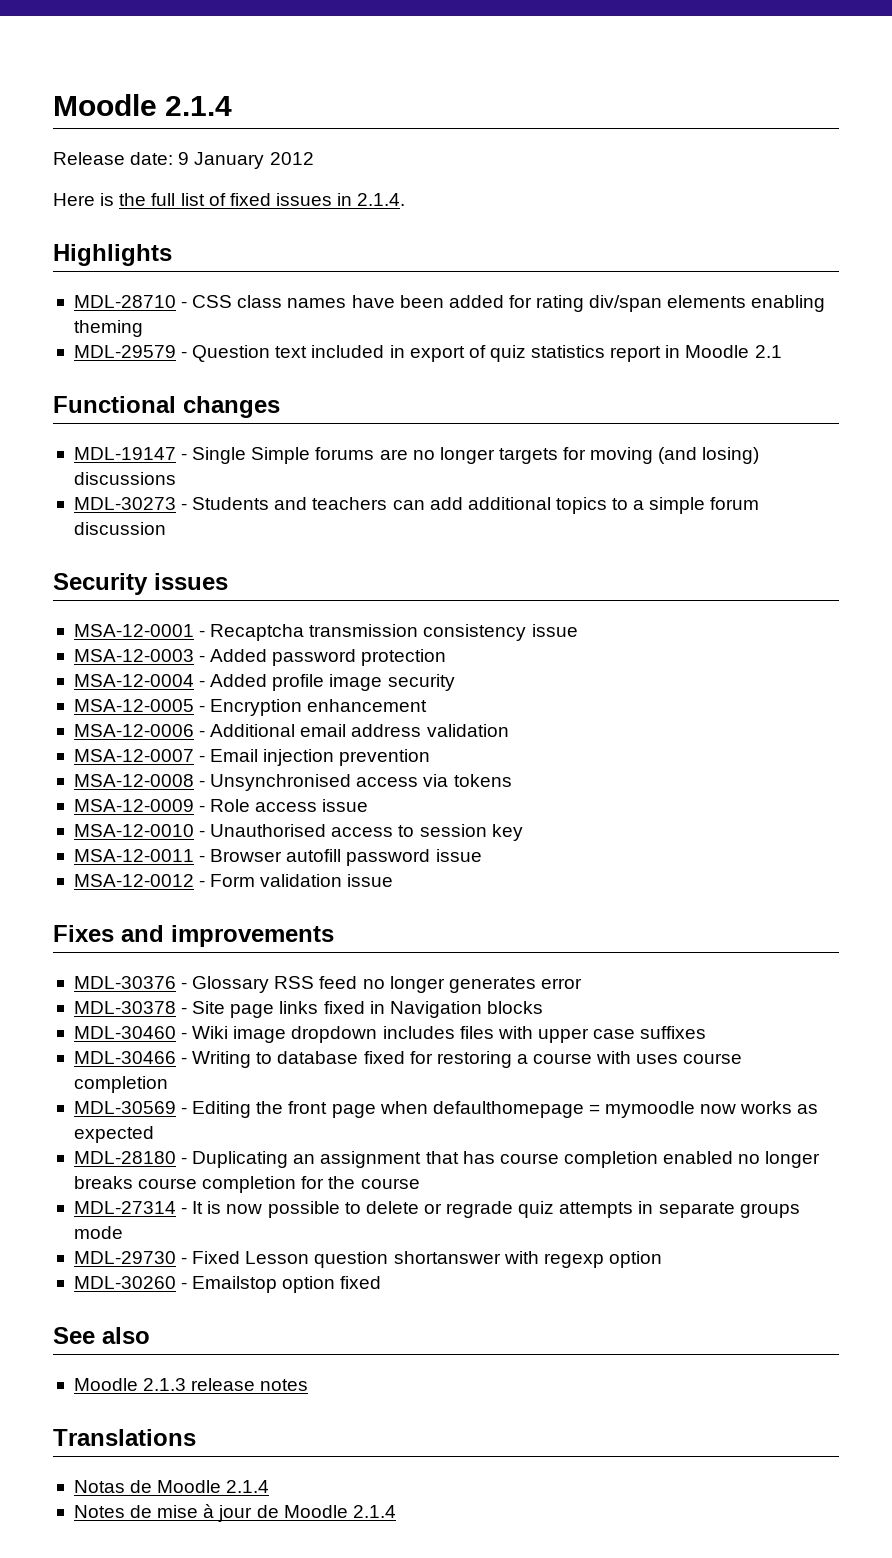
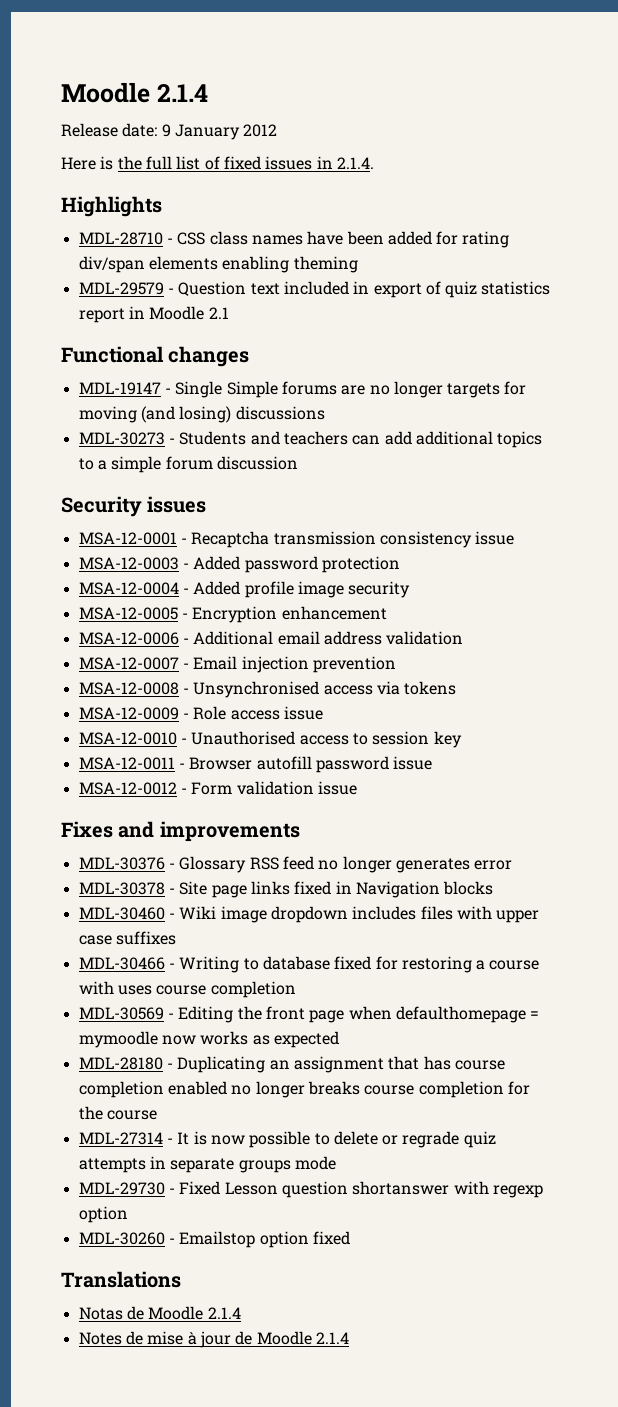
[53,1327,150,1344] [73,1378,309,1391] // See also // Moodle 2.1.3 release notes -> (350, 1238) none

